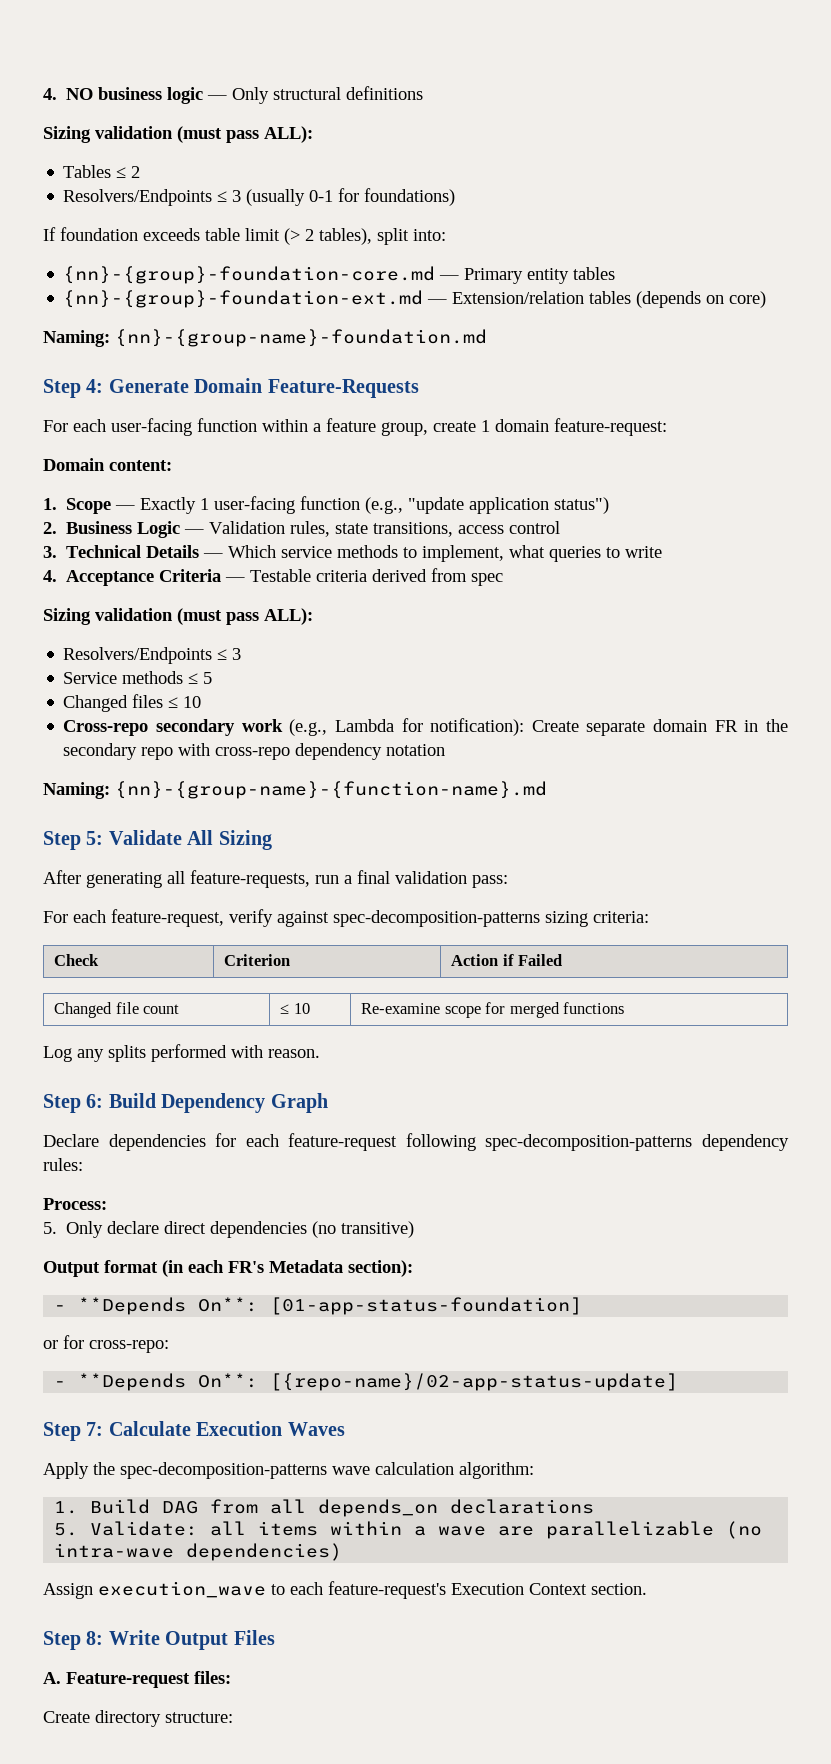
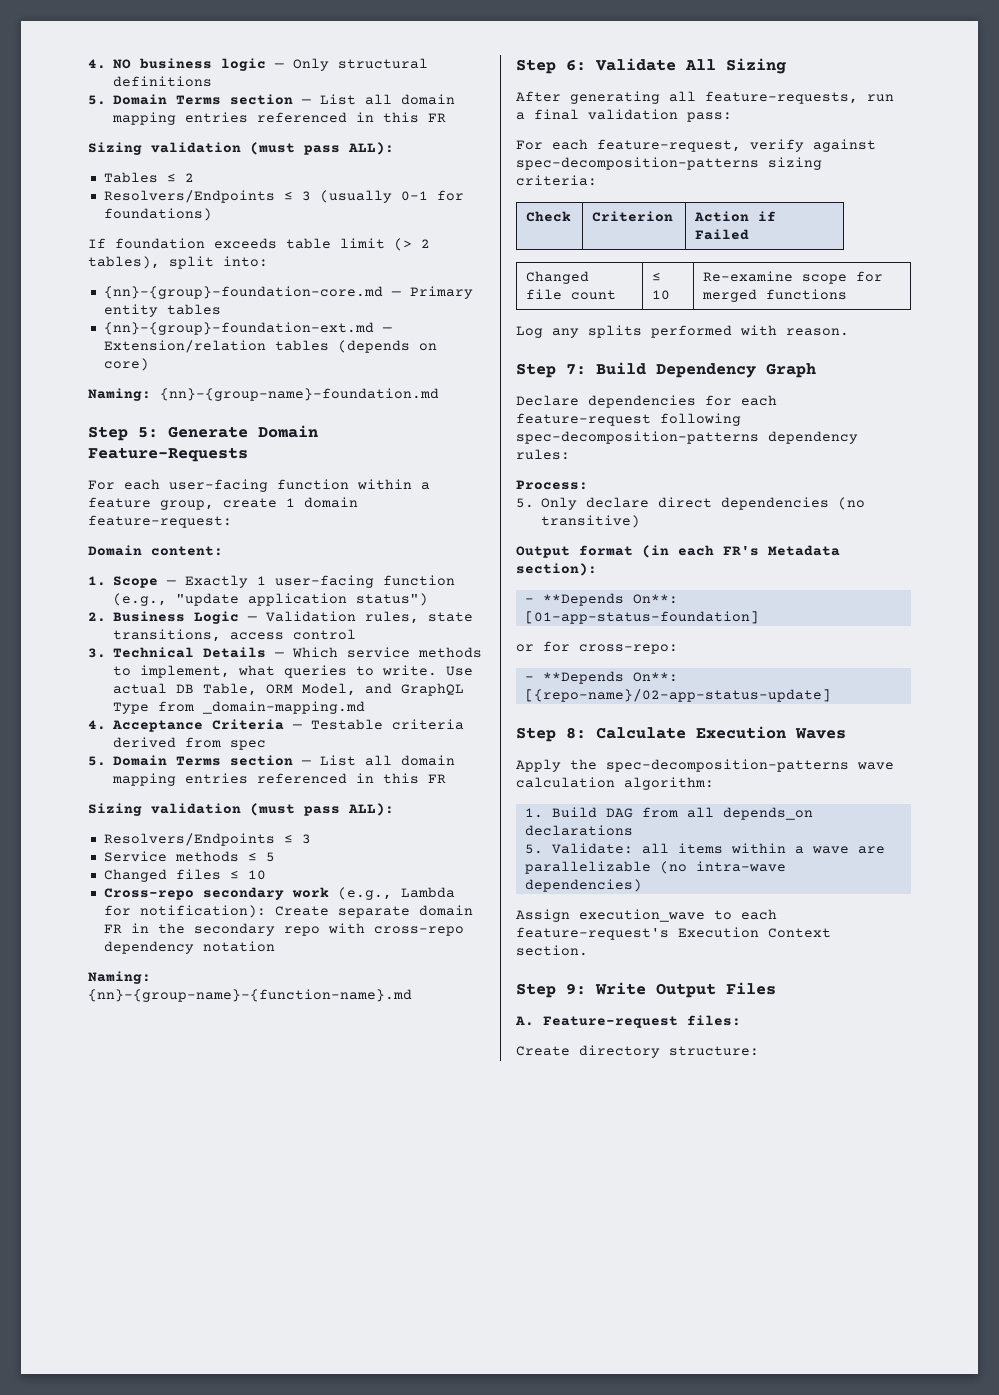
(424, 93) none -> [88,94,456,105] [112,112,447,125] // 5. Domain Terms section — List all domain mapping entries referenced in this FR
[86,379,104,393] 4: -> [138,427,158,438] 5:
[625,546,663,558] write -> [382,665,474,676] [113,683,465,696] [113,701,366,714] write. Use actual DB Table, ORM Model, and GraphQL Type from _domain-mapping.md
(504, 579) none -> [88,755,456,766] [112,773,447,786] // 5. Domain Terms section — List all domain mapping entries referenced in this FR
[86,831,104,845] 5: -> [566,59,586,71] 6:
[86,1094,104,1108] 6: -> [566,364,586,375] 7:
[86,1422,104,1436] 7: -> [566,727,586,739] 8:
[86,1631,104,1645] 8: -> [566,983,586,995] 9:

